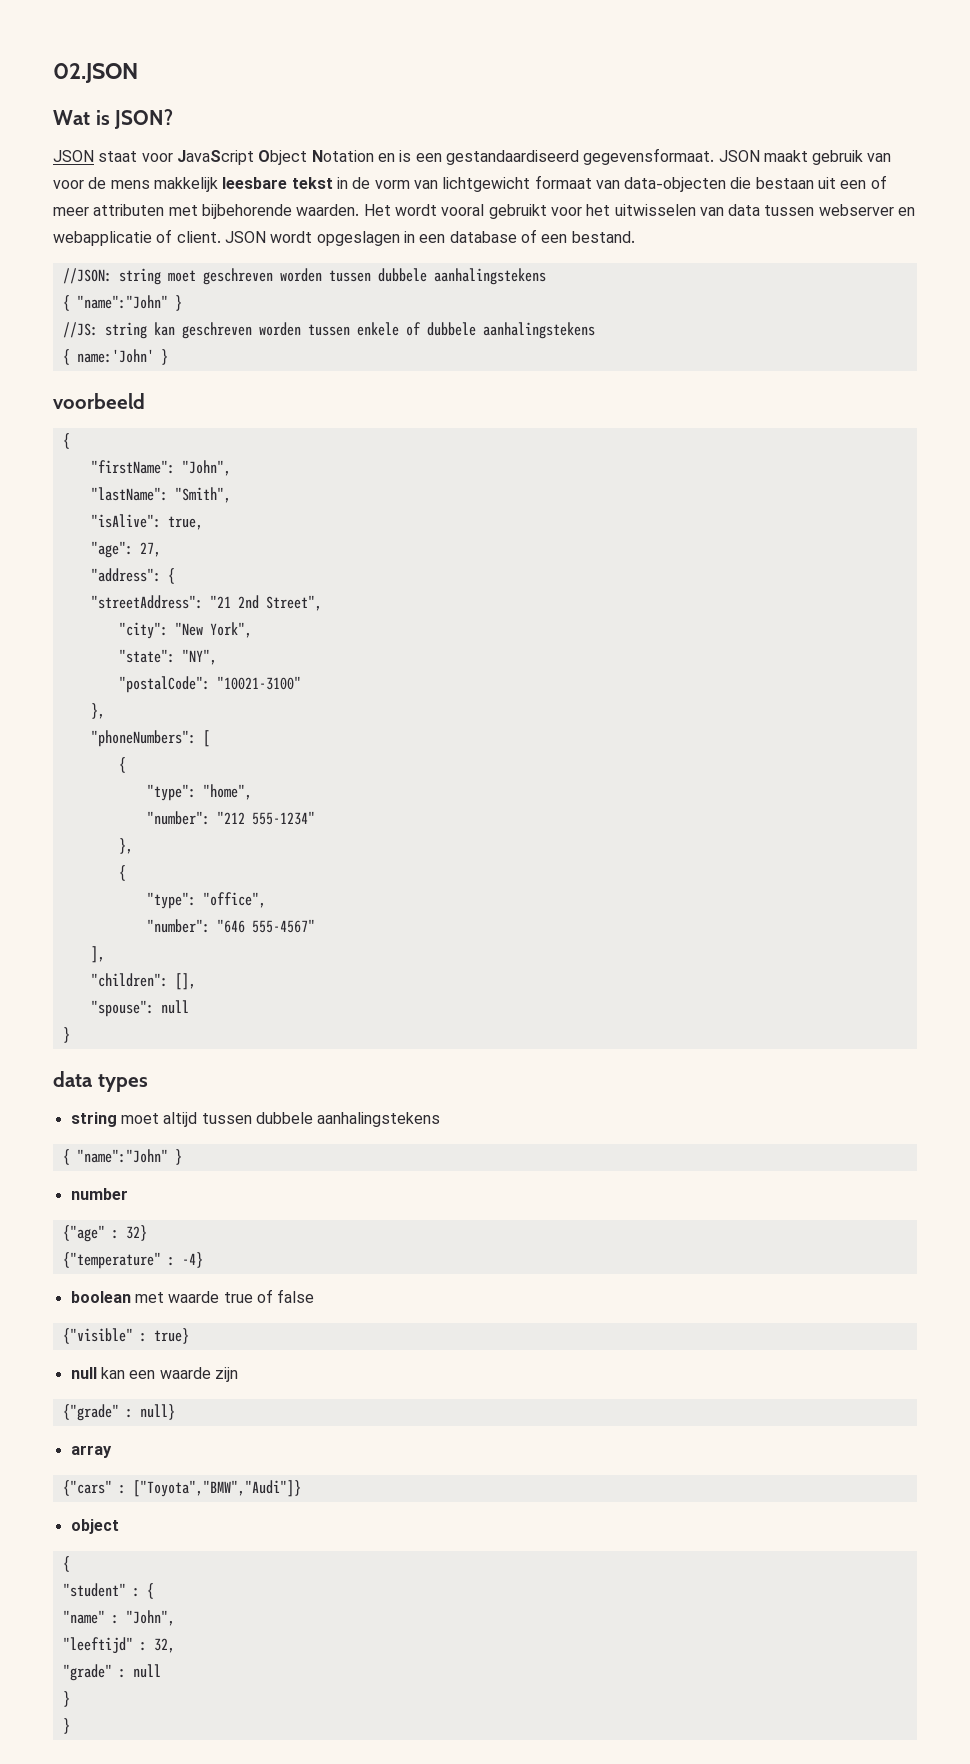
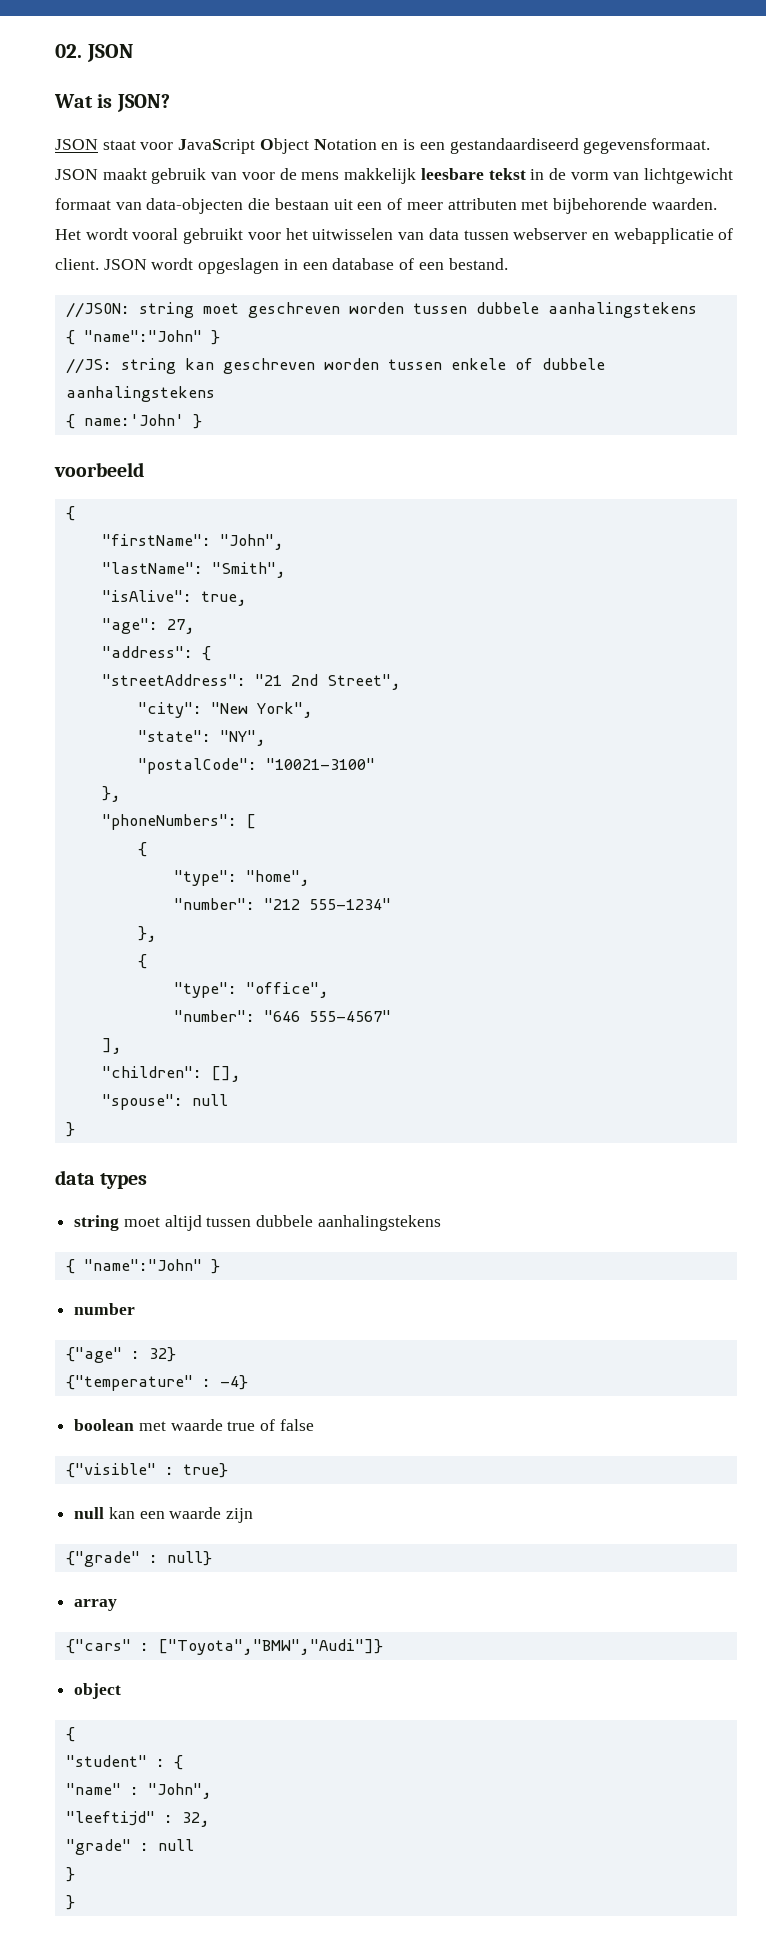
[53,63,138,83] 02.JSON -> [55,44,133,62] 02. JSON

